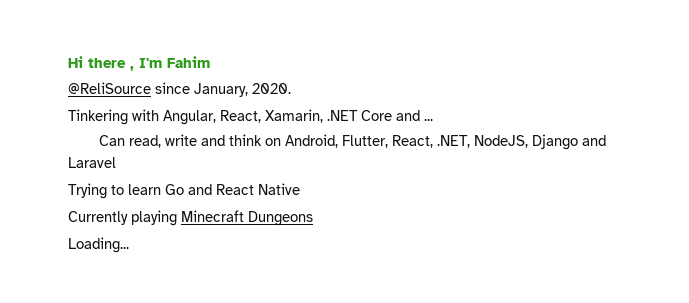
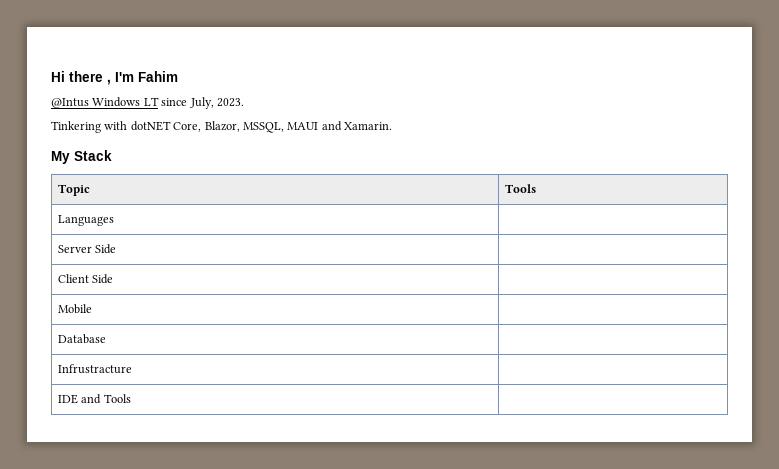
[68,82,291,97] [68,109,433,125] [98,134,606,150] [68,157,116,168] [68,183,300,199] [68,210,313,226] [68,237,129,253] @ReliSource since January, 2020. // Tinkering with Angular, React, Xamarin, .NET Core and ... // Can read, write and think on Android, Flutter, React, .NET, NodeJS, Django and Laravel // Trying to learn Go and React Native // Currently playing Minecraft Dungeons // Loading... -> [51,97,244,109] [51,121,392,133] [51,150,112,164] [57,184,90,196] [504,184,536,193] [57,215,114,226] [57,244,117,254] [57,274,114,284] [57,304,92,314] [57,334,106,344] [57,364,132,374] [57,394,131,404] @Intus Windows LT since July, 2023. // Tinkering with dotNET Core, Blazor, MSSQL, MAUI and Xamarin. // My Stack // Topic | Tools // Languages | // Server Side | // Client Side | // Mobile | // Database | // Infrustracture | // IDE and Tools |

